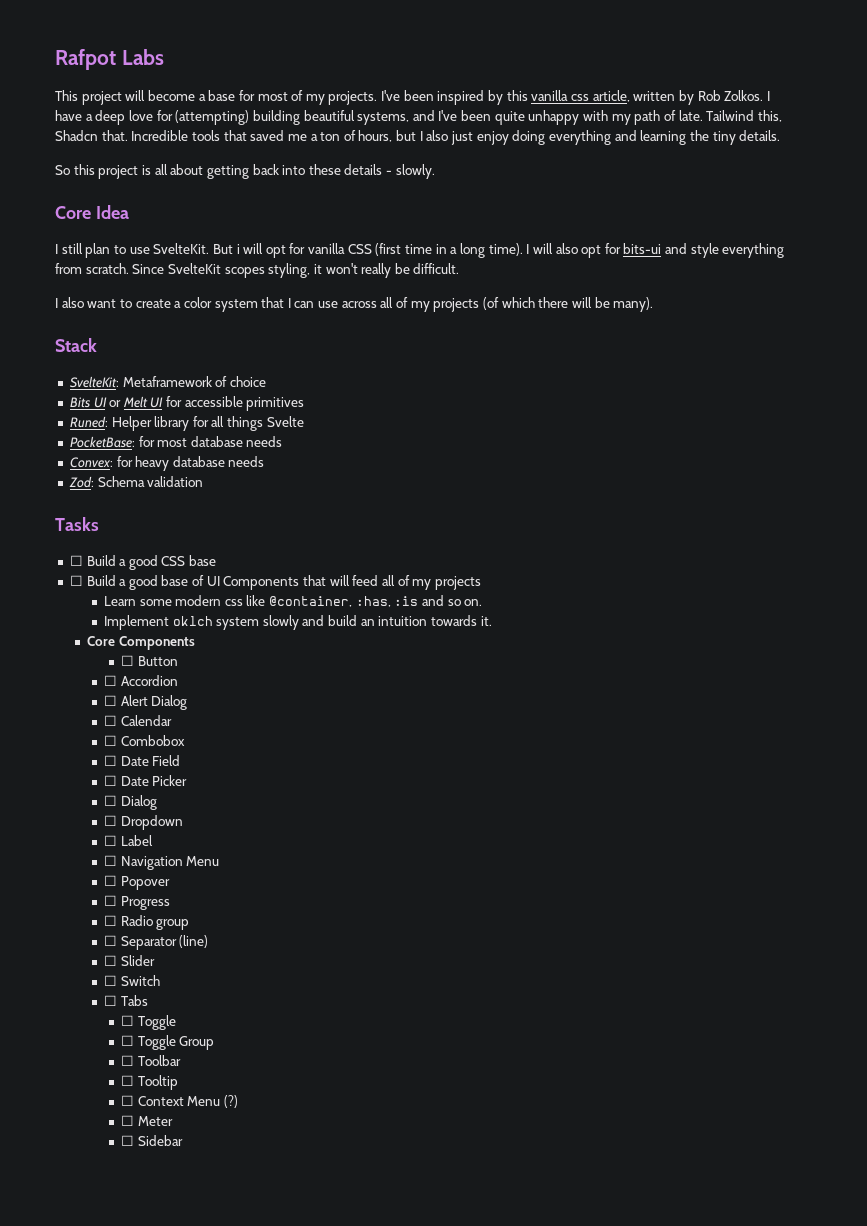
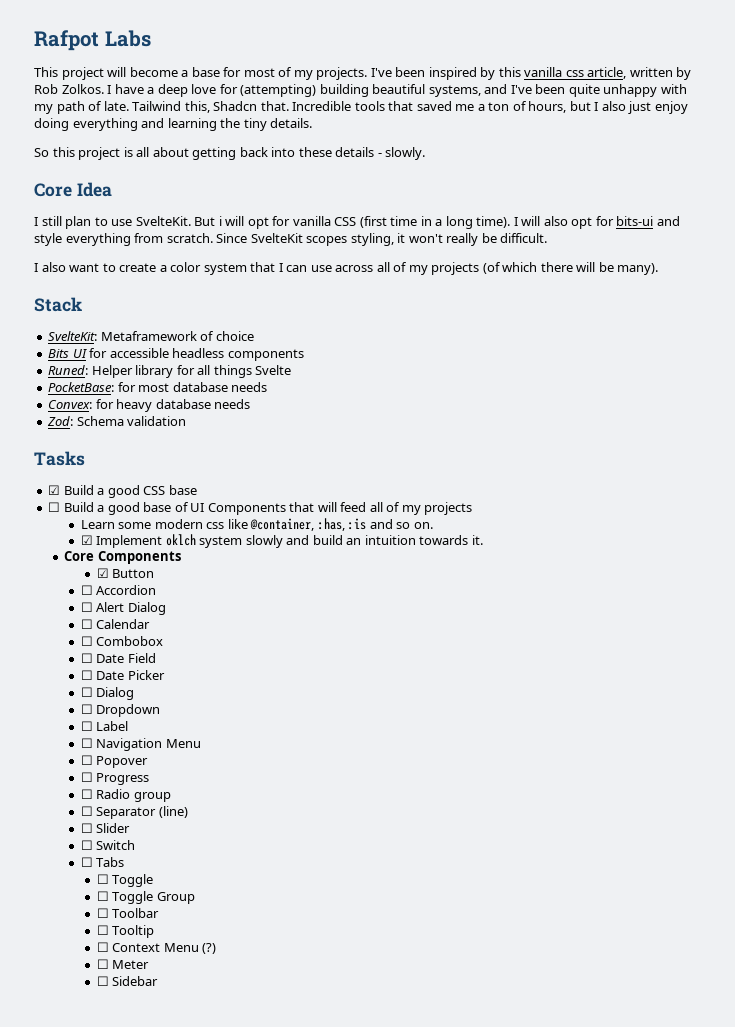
[109,396,305,411] or Melt UI for accessible primitives -> [89,348,304,361] for accessible headless components
[69,555,83,566] ☐ -> [48,485,61,495] ☑
(483, 602) none -> [80,535,93,545] ☑
[120,655,134,666] ☐ -> [96,568,109,578] ☑

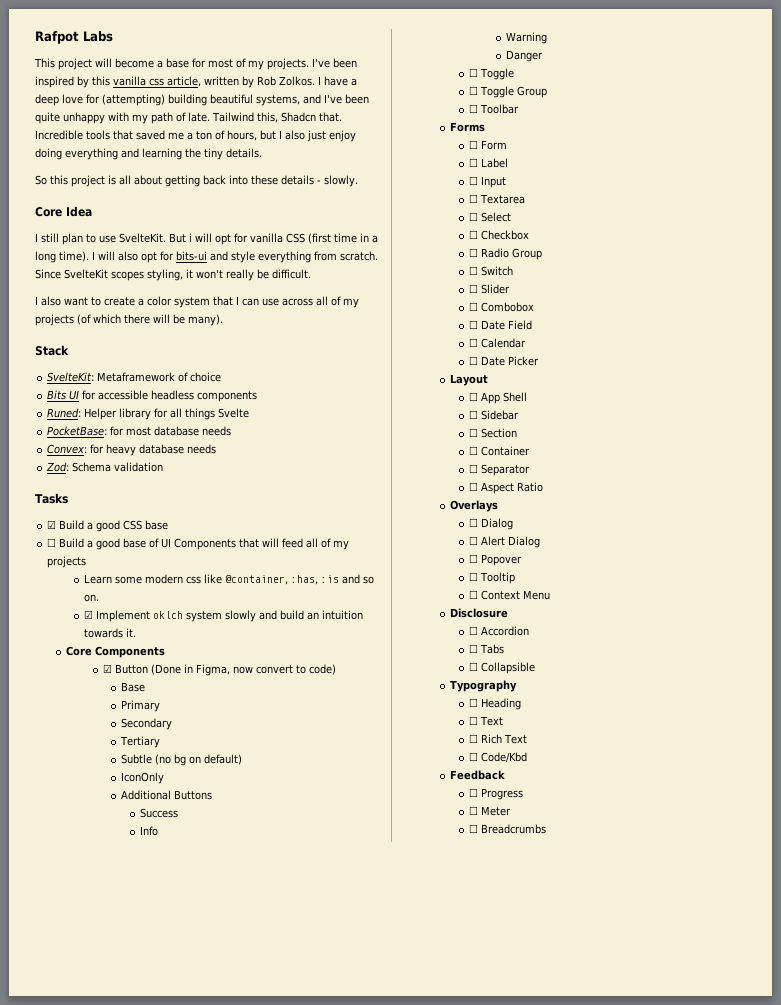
[80,585,157,595] [80,602,166,615] [80,619,151,629] [80,636,164,646] [80,653,156,663] [80,670,165,680] [80,687,135,700] [80,704,161,717] [80,721,129,731] [80,738,201,751] [80,755,149,768] [80,772,150,785] [80,789,171,802] [80,806,188,819] [80,823,131,833] [80,840,136,850] [80,857,125,867] // ☐ Accordion // ☐ Alert Dialog // ☐ Calendar // ☐ Combobox // ☐ Date Field // ☐ Date Picker // ☐ Dialog // ☐ Dropdown // ☐ Label // ☐ Navigation Menu // ☐ Popover // ☐ Progress // ☐ Radio group // ☐ Separator (line) // ☐ Slider // ☐ Switch // ☐ Tabs -> [150,664,336,676] [121,682,146,692] [121,700,161,712] [121,718,173,730] [120,736,161,748] [121,754,243,766] [121,772,165,784] [121,790,213,800] [139,808,178,818] [139,826,158,836] [505,32,547,44] [505,50,543,62] (Done in Figma, now convert to code) // Base // Primary // Secondary // Tertiary // Subtle (no bg on default) // IconOnly // Additional Buttons // Success // Info // Warning // Danger
(160, 913) none -> [450,122,486,132] [468,140,507,150] [468,158,508,168] [468,176,506,188] [468,194,525,204] [468,212,511,222] [468,230,529,240] [468,248,542,260] [468,266,513,276] [468,284,510,294] [468,302,534,312] [468,320,532,330] [468,338,526,348] [468,356,539,366] [450,374,489,386] [468,392,527,404] [468,410,519,420] [468,428,517,438] [468,446,530,456] [468,464,530,476] [468,482,543,494] [450,500,499,512] [468,518,513,530] [468,536,540,548] [468,554,522,566] // Forms // ☐ Form // ☐ Label // ☐ Input // ☐ Textarea // ☐ Select // ☐ Checkbox // ☐ Radio Group // ☐ Switch // ☐ Slider // ☐ Combobox // ☐ Date Field // ☐ Calendar // ☐ Date Picker // Layout // ☐ App Shell // ☐ Sidebar // ☐ Section // ☐ Container // ☐ Separator // ☐ Aspect Ratio // Overlays // ☐ Dialog // ☐ Alert Dialog // ☐ Popover
[202,943,217,954] (?) -> [450,608,509,618] [468,626,529,636] [468,644,504,654] [468,662,535,674] [450,680,518,692] [468,698,521,710] [468,716,503,726] [468,734,527,744] [468,752,527,763] [450,770,506,780] [468,788,523,800] // Disclosure // ☐ Accordion // ☐ Tabs // ☐ Collapsible // Typography // ☐ Heading // ☐ Text // ☐ Rich Text // ☐ Code/Kbd // Feedback // ☐ Progress
[112,976,159,986] Sidebar -> [480,824,546,834] Breadcrumbs

